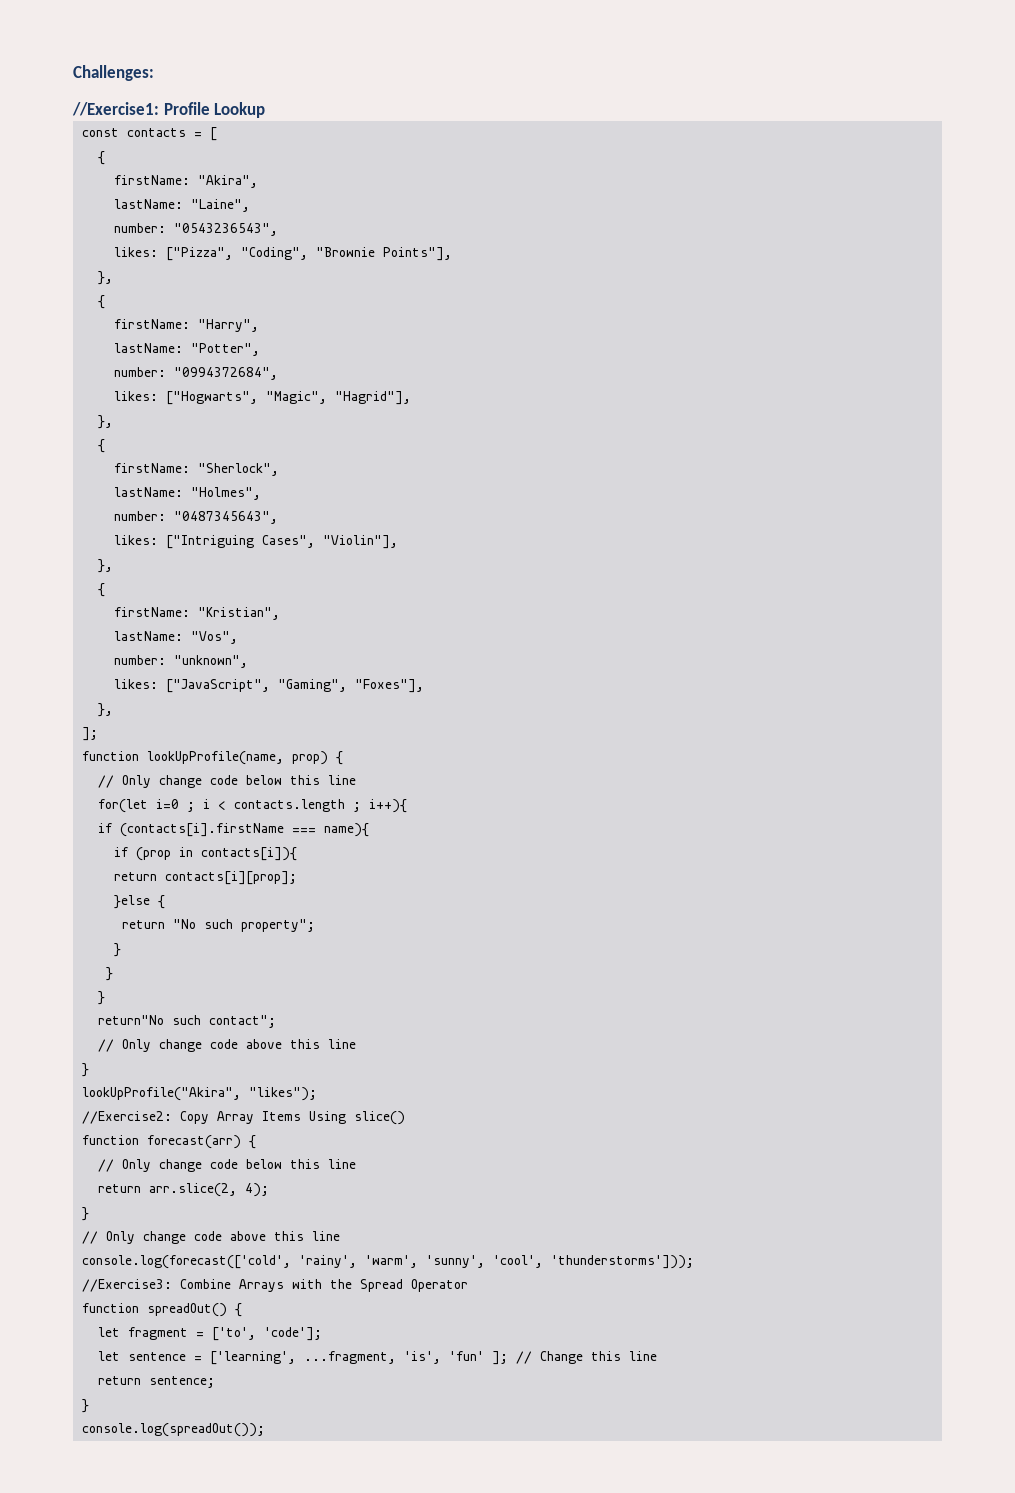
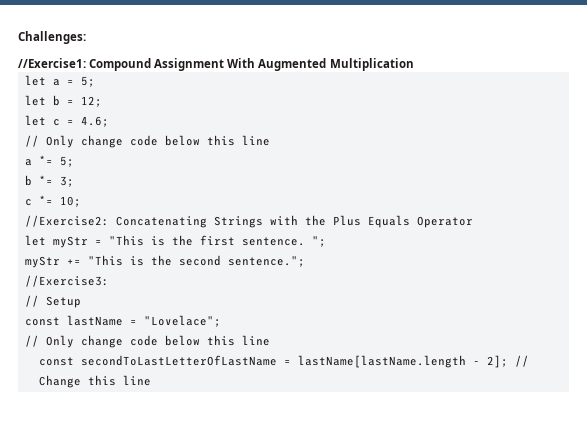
[163,102,266,118] [81,127,217,141] [97,151,105,165] [113,175,258,188] [113,199,250,212] [113,223,278,236] [113,247,452,261] [97,271,113,285] [97,295,105,309] [113,319,259,332] [113,343,260,356] [113,367,278,380] [113,391,411,405] [97,415,113,429] [97,439,105,453] [113,463,279,476] [113,487,261,500] [113,511,278,524] [113,535,398,549] [97,559,113,573] [97,583,105,597] [113,607,280,620] [113,631,238,644] [113,655,248,668] [113,679,424,693] [97,703,113,717] [81,727,98,741] [81,751,343,765] [97,775,356,788] [97,799,407,813] [97,823,369,837] [113,847,297,861] [113,871,297,885] [113,895,165,909] [121,919,315,932] [113,943,121,957] [105,967,113,981] [97,991,105,1005] [97,1015,276,1028] [97,1039,356,1052] [81,1063,89,1077] [81,1087,317,1101] [81,1111,405,1125] [81,1135,256,1149] [97,1159,356,1172] [97,1183,269,1197] [81,1207,89,1221] [81,1231,340,1244] [81,1255,694,1269] [81,1279,468,1292] [81,1303,242,1317] [97,1327,322,1341] [97,1351,508,1365] Profile Lookup // const contacts = [ // { // firstName: "Akira", // lastName: "Laine", // number: "0543236543", // likes: ["Pizza", "Coding", "Brownie Points"], // }, // { // firstName: "Harry", // lastName: "Potter", // number: "0994372684", // likes: ["Hogwarts", "Magic", "Hagrid"], // }, // { // firstName: "Sherlock", // lastName: "Holmes", // number: "0487345643", // likes: ["Intriguing Cases", "Violin"], // }, // { // firstName: "Kristian", // lastName: "Vos", // number: "unknown", // likes: ["JavaScript", "Gaming", "Foxes"], // }, // ]; // function lookUpProfile(name, prop) { // // Only change code below this line // for(let i=0 ; i < contacts.length ; i++){ // if (contacts[i].firstName === name){ // if (prop in contacts[i]){ // return contacts[i][prop]; // }else { // return "No such property"; // } // } // } // return"No such contact"; // // Only change code above this line // } // lookUpProfile("Akira", "likes"); // //Exercise2: Copy Array Items Using slice() // function forecast(arr) { // // Only change code below this line // return arr.slice(2, 4); // } // // Only change code above this line // console.log(forecast(['cold', 'rainy', 'warm', 'sunny', 'cool', 'thunderstorms'])); // //Exercise3: Combine Arrays with the Spread Operator // function spreadOut() { // let fragment = ['to', 'code']; // let sentence = ['learning', ...fragment, 'is', 'fun' ]; -> [89,58,414,71] [24,75,95,87] [24,95,102,107] [24,115,109,127] [24,135,270,148] [24,155,74,167] [24,175,74,187] [24,195,81,207] [24,215,473,228] [24,235,326,248] [24,255,305,268] [24,275,109,287] [24,295,81,308] [24,315,221,327] [24,335,270,348] [38,355,508,368] Compound Assignment With Augmented Multiplication // let a = 5; // let b = 12; // let c = 4.6; // // Only change code below this line // a *= 5; // b *= 3; // c *= 10; // //Exercise2: Concatenating Strings with the Plus Equals Operator // let myStr = "This is the first sentence. "; // myStr += "This is the second sentence."; // //Exercise3: // // Setup // const lastName = "Lovelace"; // // Only change code below this line // const secondToLastLetterOfLastName = lastName[lastName.length - 2];
[97,1376,215,1388] [81,1399,89,1413] [81,1423,265,1437] // return sentence; // } // console.log(spreadOut()); -> (151, 380) none

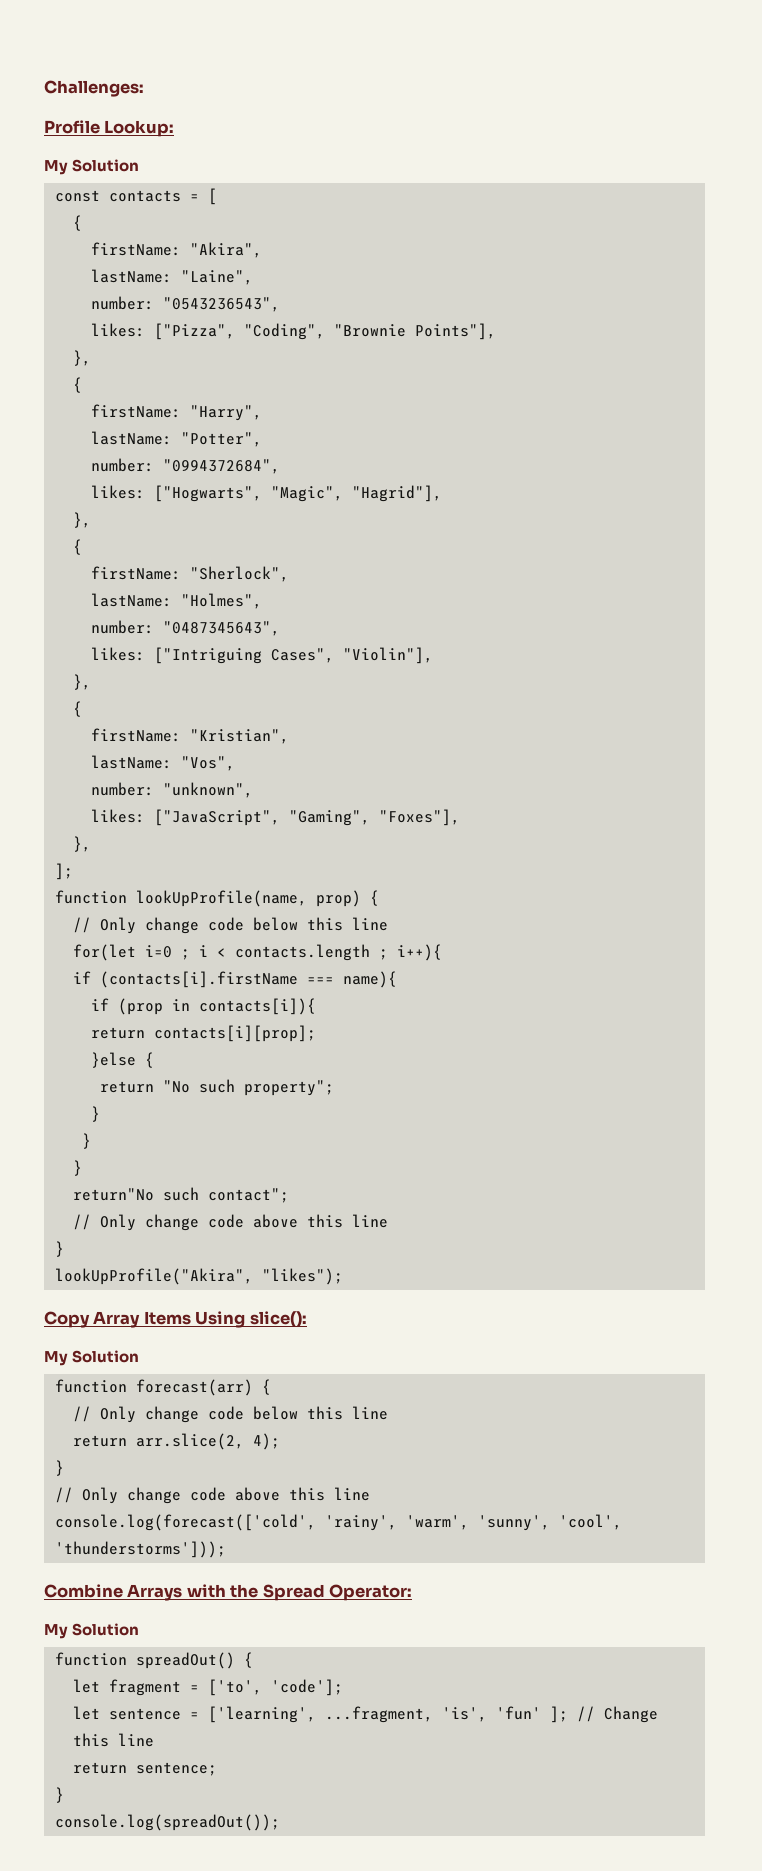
[18,58,414,71] [24,75,95,87] [24,95,102,107] [24,115,109,127] [24,135,270,148] [24,155,74,167] [24,175,74,187] [24,195,81,207] [24,215,473,228] [24,235,326,248] [24,255,305,268] [24,275,109,287] [24,295,81,308] [24,315,221,327] [24,335,270,348] [38,355,508,368] //Exercise1: Compound Assignment With Augmented Multiplication // let a = 5; // let b = 12; // let c = 4.6; // // Only change code below this line // a *= 5; // b *= 3; // c *= 10; // //Exercise2: Concatenating Strings with the Plus Equals Operator // let myStr = "This is the first sentence. "; // myStr += "This is the second sentence."; // //Exercise3: // // Setup // const lastName = "Lovelace"; // // Only change code below this line // const secondToLastLetterOfLastName = lastName[lastName.length - 2]; -> [44,120,175,137] [44,159,140,175] [54,188,217,205] [72,215,82,231] [90,242,262,258] [90,269,253,285] [90,296,280,312] [90,323,496,340] [72,350,91,366] [72,377,82,393] [90,404,262,421] [90,431,262,447] [90,458,280,474] [90,485,442,502] [72,512,91,528] [72,539,82,555] [90,566,289,582] [90,593,262,609] [90,620,280,636] [90,647,433,664] [72,674,91,690] [72,701,82,717] [90,728,289,744] [90,755,235,771] [90,782,253,798] [90,809,460,826] [72,836,91,852] [54,863,73,880] [54,890,379,907] [72,917,388,934] [72,944,442,961] [72,971,397,988] [90,998,316,1015] [90,1025,316,1042] [90,1052,154,1068] [99,1079,334,1096] [90,1106,100,1122] [81,1133,91,1149] [72,1160,82,1176] [72,1187,289,1203] [72,1214,388,1231] [54,1241,64,1257] [54,1268,343,1285] [44,1311,307,1328] [44,1350,140,1366] [54,1379,271,1396] [72,1406,388,1423] [72,1433,280,1450] [54,1460,64,1476] [54,1487,370,1504] [54,1514,622,1531] [54,1541,226,1558] [44,1584,413,1601] [44,1623,140,1639] [54,1652,253,1669] [72,1679,343,1696] [72,1706,568,1723] Profile Lookup: // My Solution // const contacts = [ // { // firstName: "Akira", // lastName: "Laine", // number: "0543236543", // likes: ["Pizza", "Coding", "Brownie Points"], // }, // { // firstName: "Harry", // lastName: "Potter", // number: "0994372684", // likes: ["Hogwarts", "Magic", "Hagrid"], // }, // { // firstName: "Sherlock", // lastName: "Holmes", // number: "0487345643", // likes: ["Intriguing Cases", "Violin"], // }, // { // firstName: "Kristian", // lastName: "Vos", // number: "unknown", // likes: ["JavaScript", "Gaming", "Foxes"], // }, // ]; // function lookUpProfile(name, prop) { // // Only change code below this line // for(let i=0 ; i < contacts.length ; i++){ // if (contacts[i].firstName === name){ // if (prop in contacts[i]){ // return contacts[i][prop]; // }else { // return "No such property"; // } // } // } // return"No such contact"; // // Only change code above this line // } // lookUpProfile("Akira", "likes"); // Copy Array Items Using slice(): // My Solution // function forecast(arr) { // // Only change code below this line // return arr.slice(2, 4); // } // // Only change code above this line // console.log(forecast(['cold', 'rainy', 'warm', 'sunny', 'cool', 'thunderstorms'])); // Combine Arrays with the Spread Operator: // My Solution // function spreadOut() { // let fragment = ['to', 'code']; // let sentence = ['learning', ...fragment, 'is', 'fun' ];
(151, 380) none -> [72,1762,217,1776] [54,1787,64,1803] [54,1814,280,1831] // return sentence; // } // console.log(spreadOut());

